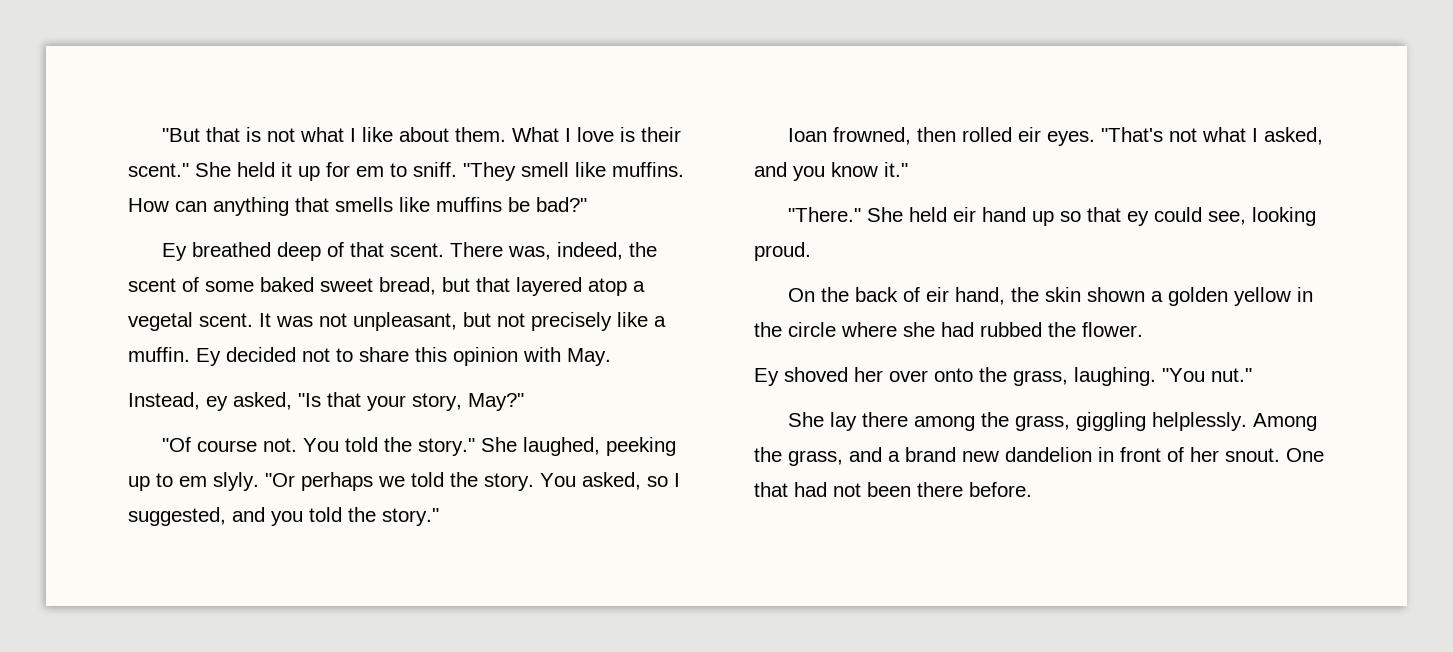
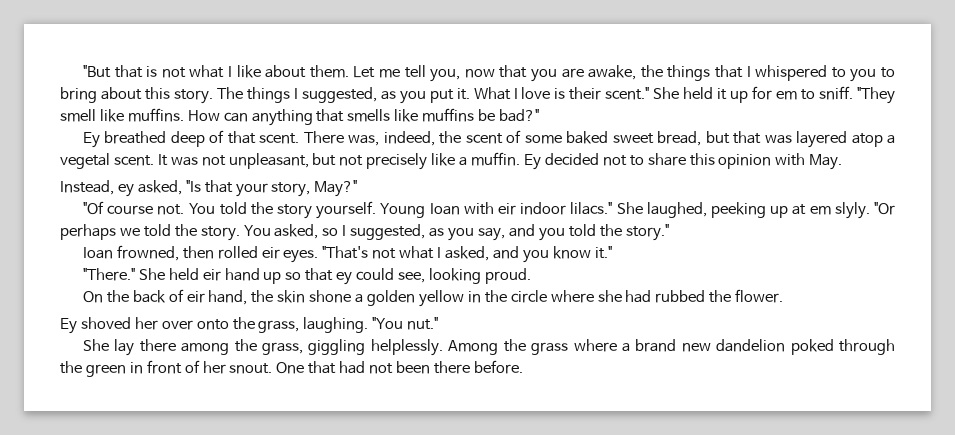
(506, 134) none -> [353,65,896,82] [60,87,470,104] Let me tell you, now that you are awake, the things that I whispered to you to bring about this story. The things I suggested, as you put it.
(510, 284) none -> [764,135,792,144] was
[417,438,475,456] story." -> [277,201,613,219] story yourself. Young Ioan with eir indoor lilacs."
[156,473,173,487] to -> [792,204,807,215] at
(226, 516) none -> [429,228,505,241] as you say,
[1086,287,1145,302] shown -> [309,290,352,303] shone
[788,447,882,466] grass, and -> [531,339,617,355] grass where
(1092, 454) none -> [790,339,895,355] [60,361,126,377] poked through the green

